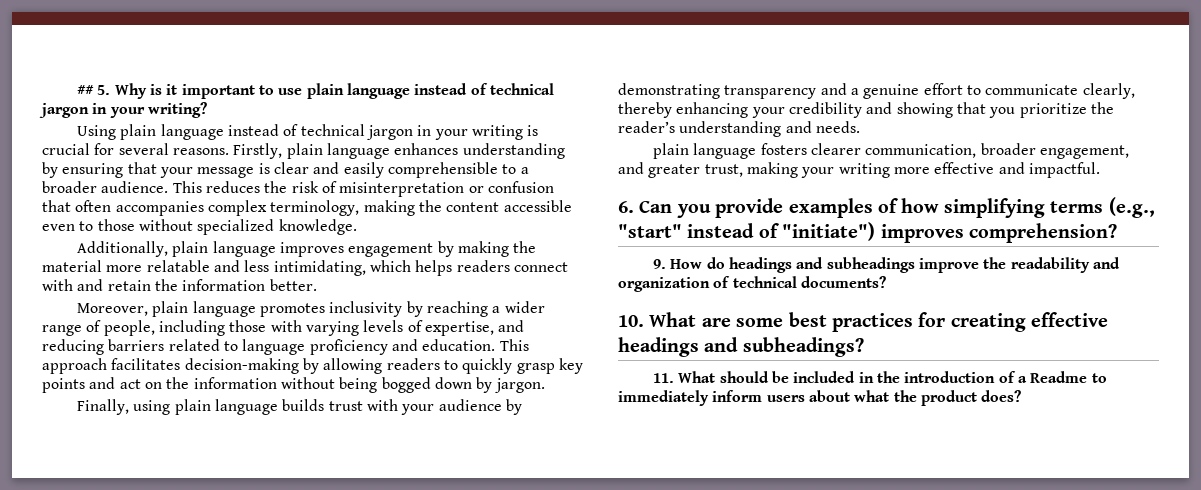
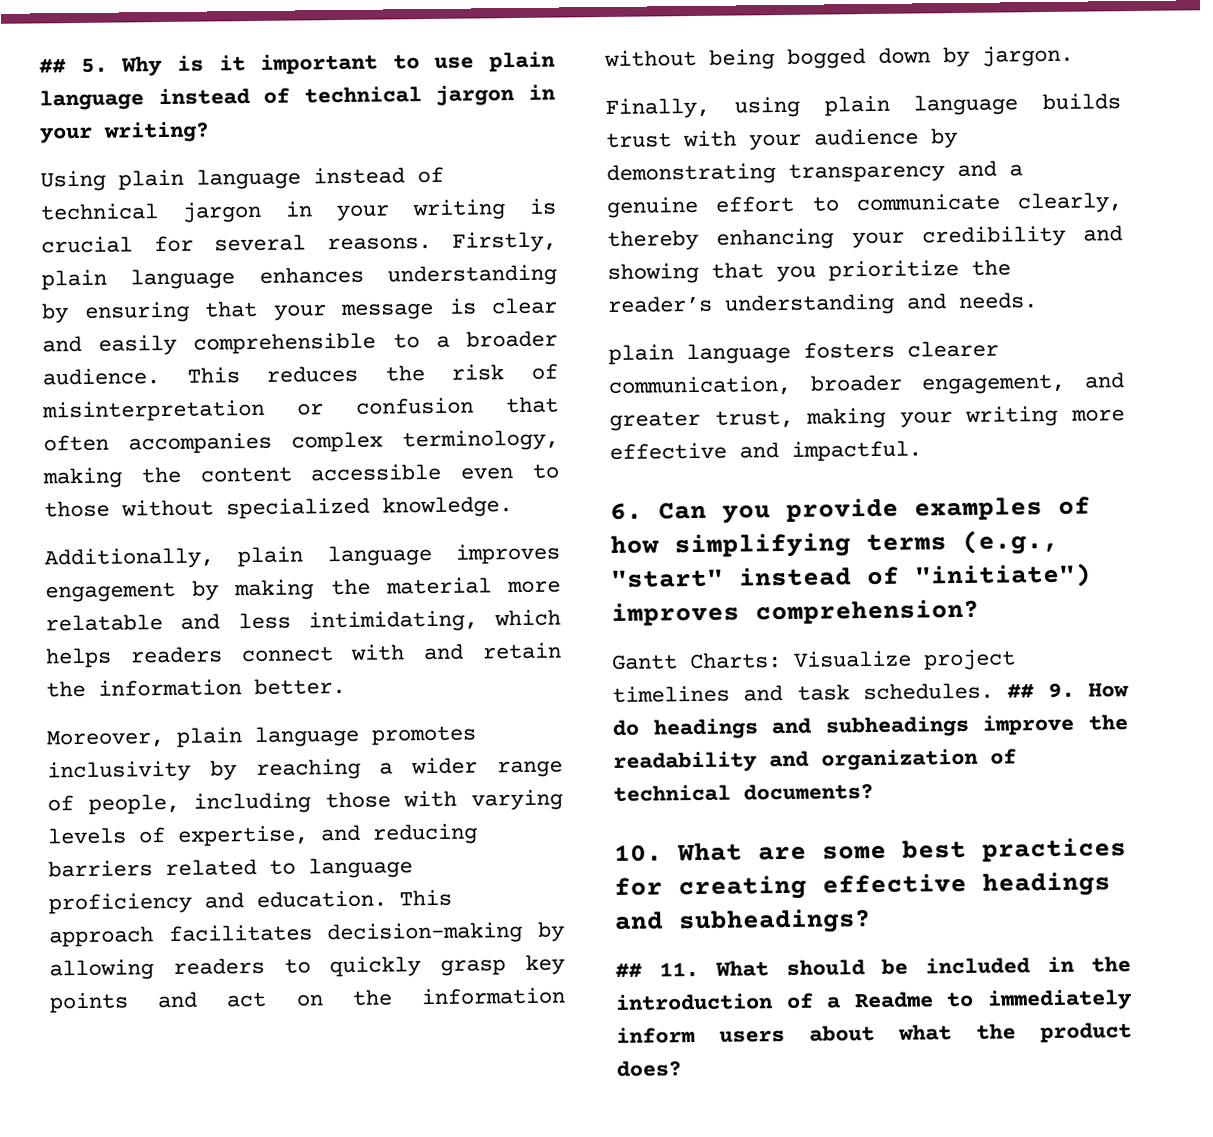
(1117, 233) none -> [611,649,1016,671] [612,682,1035,703] Gantt Charts: Visualize project timelines and task schedules. ##
(864, 347) none -> [615,962,642,978] ##

